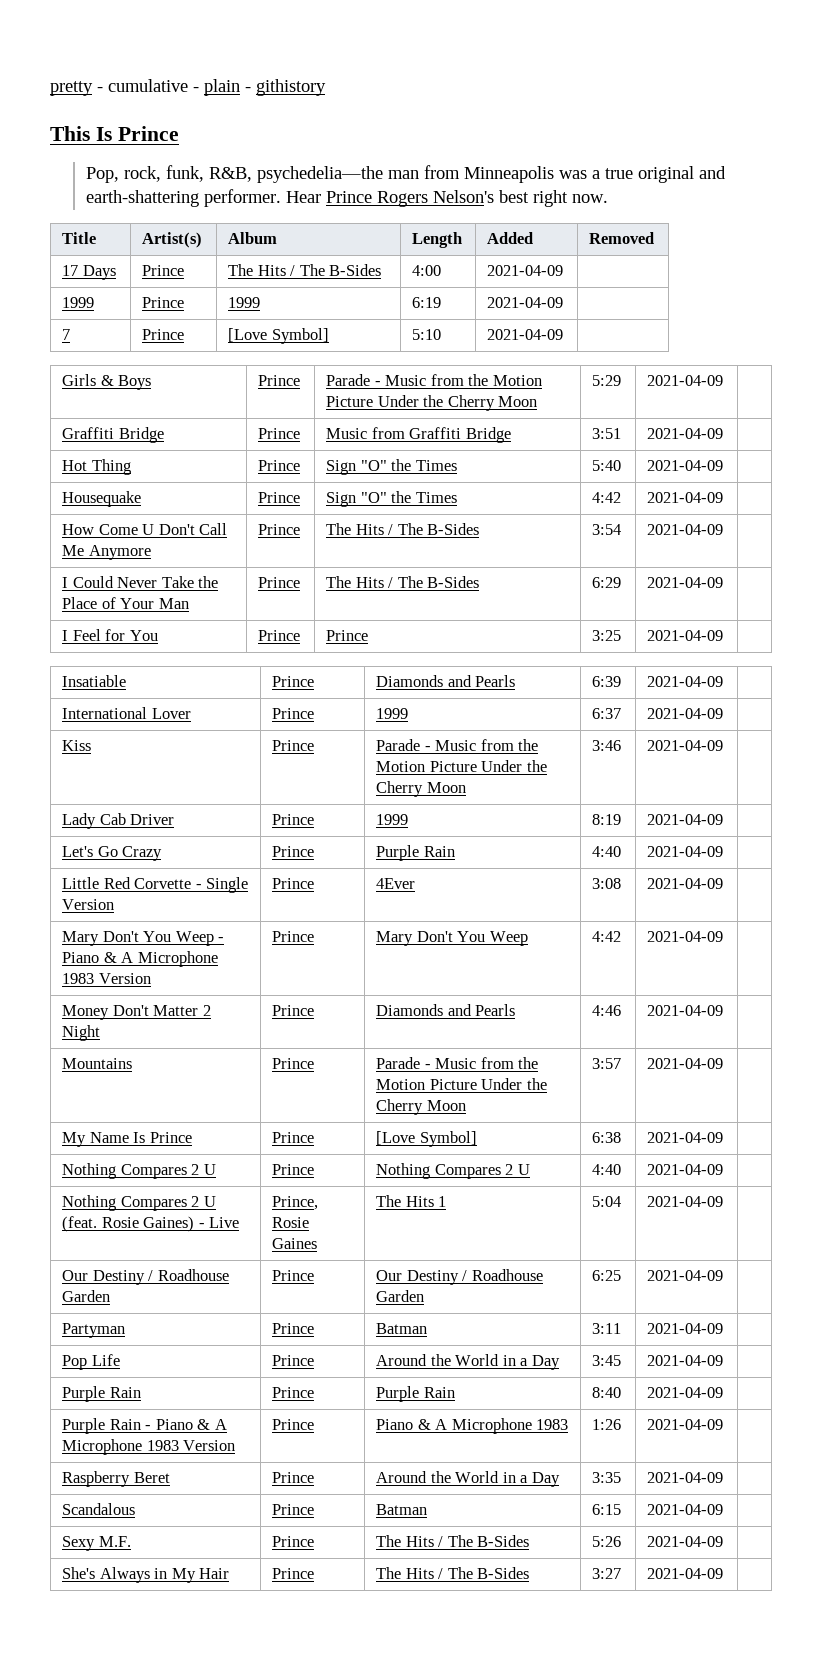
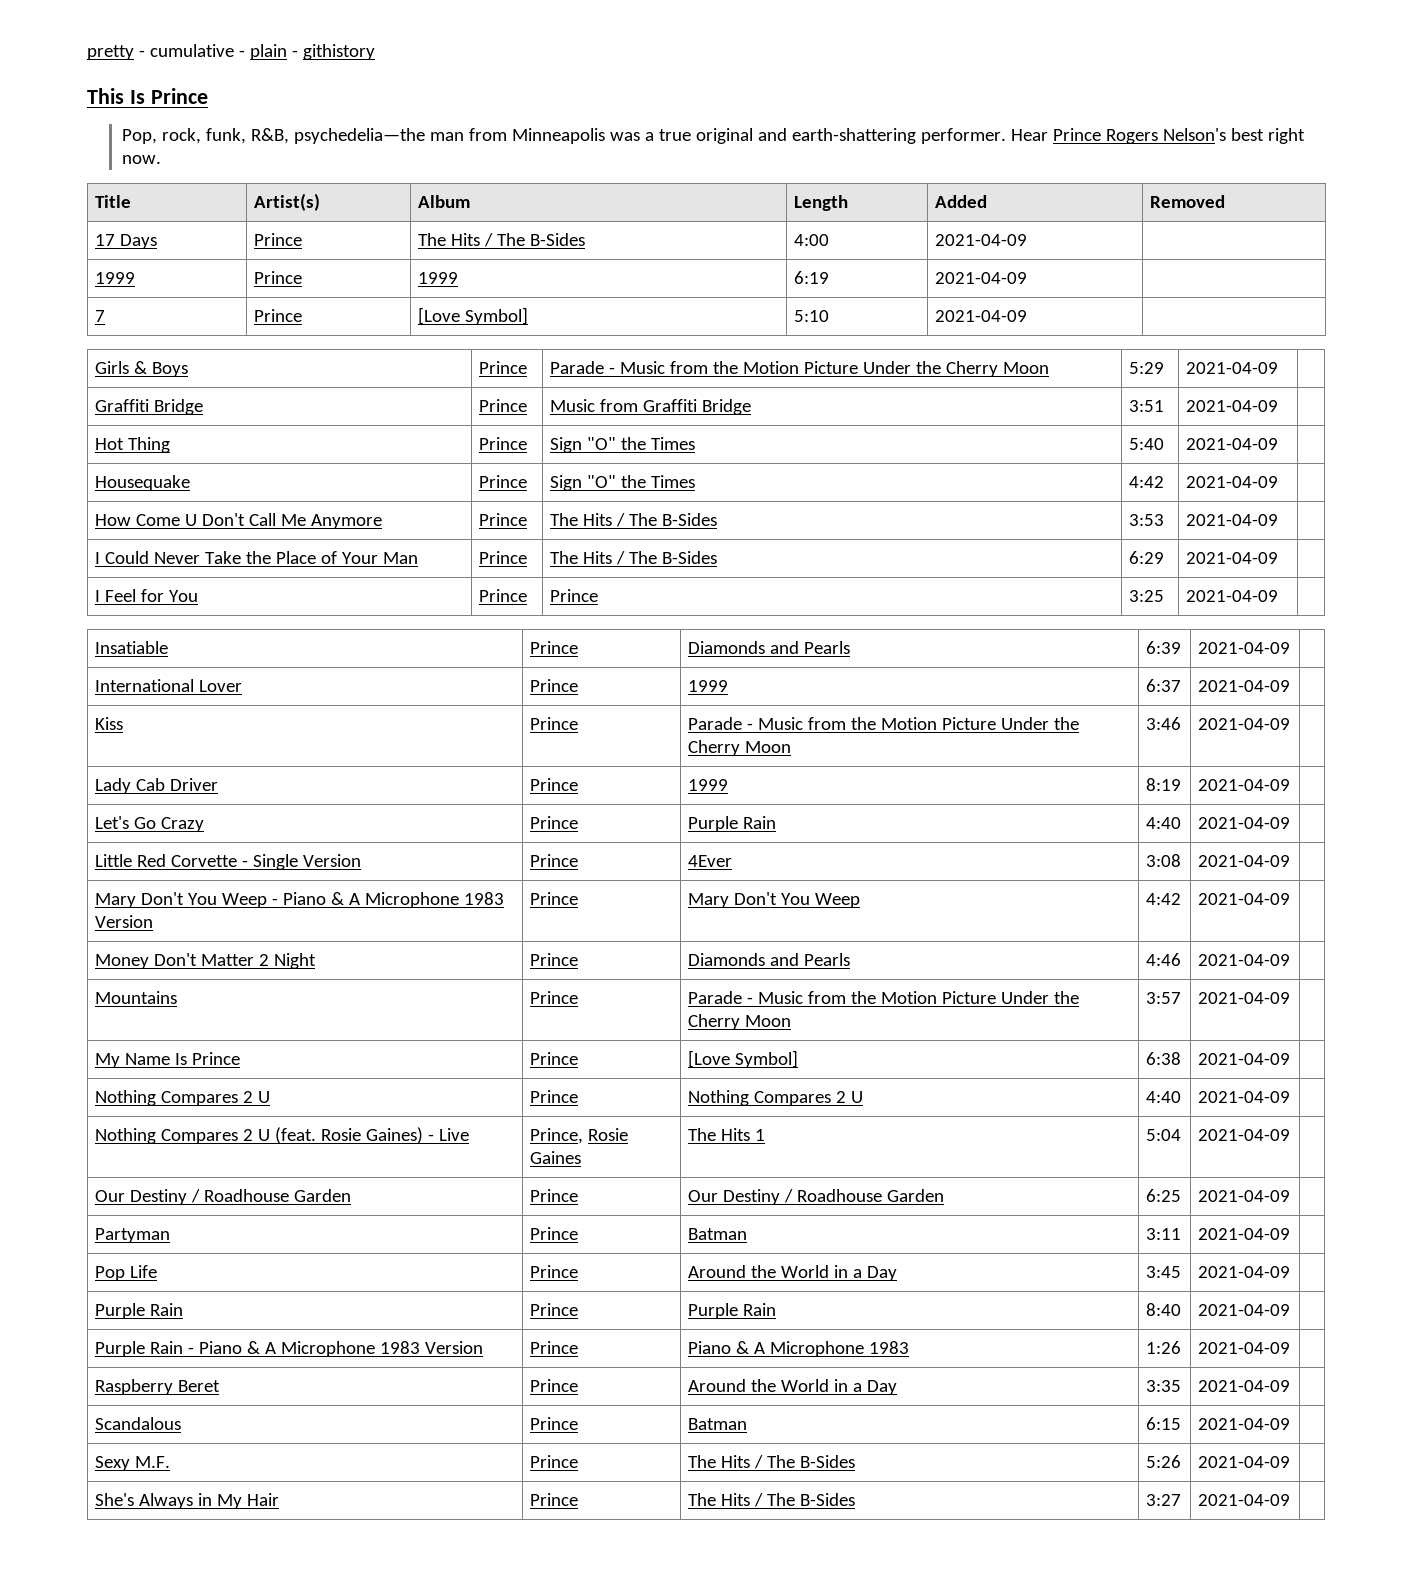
[592,524,622,535] 3:54 -> [1129,514,1165,526] 3:53

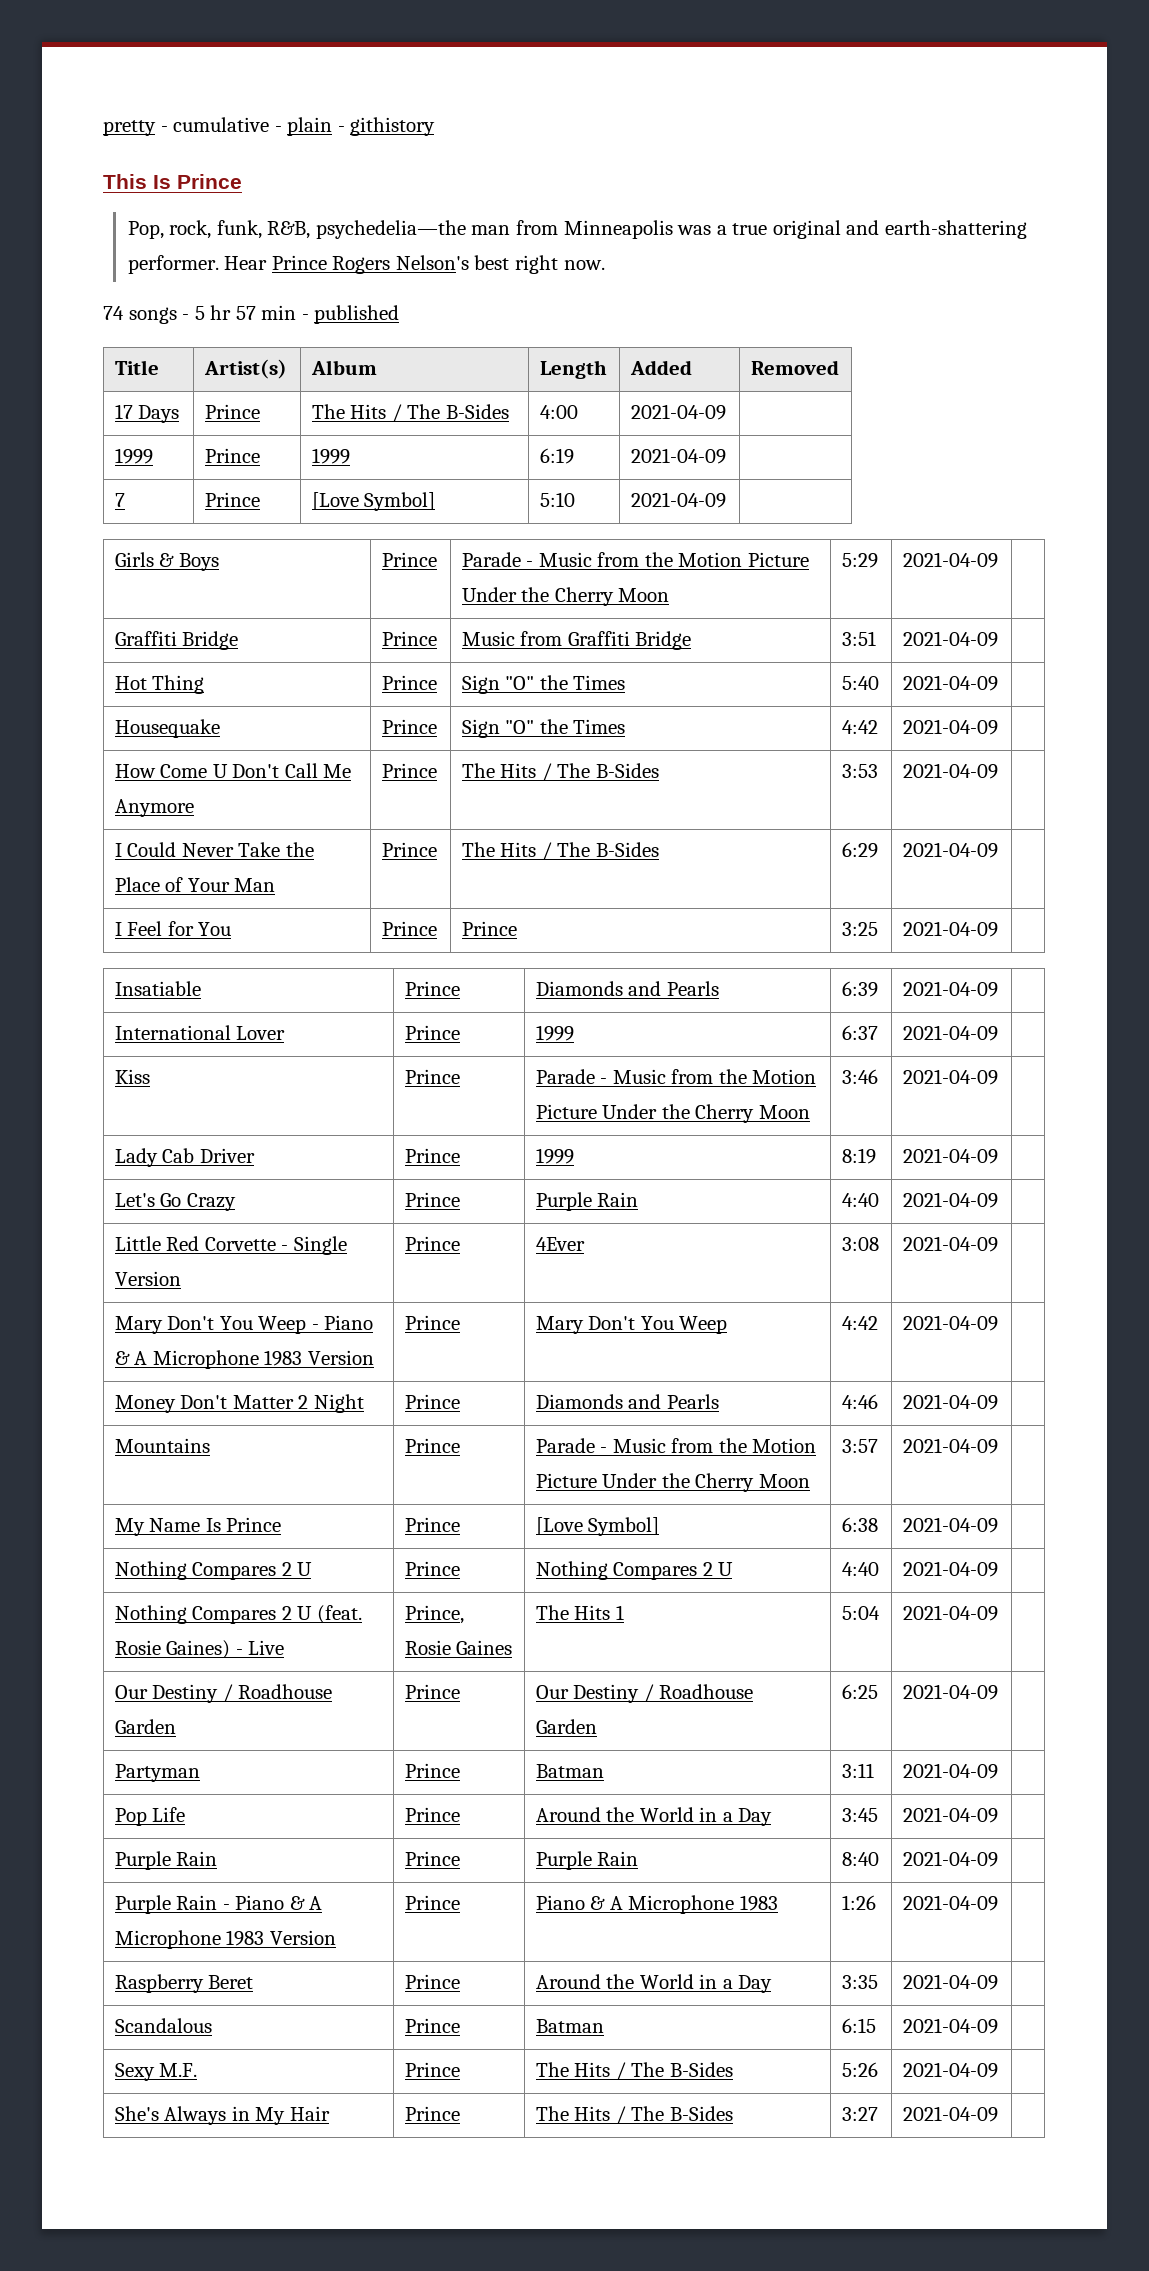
(161, 159) none -> [103,305,400,324] // 74 songs - 5 hr 57 min - published

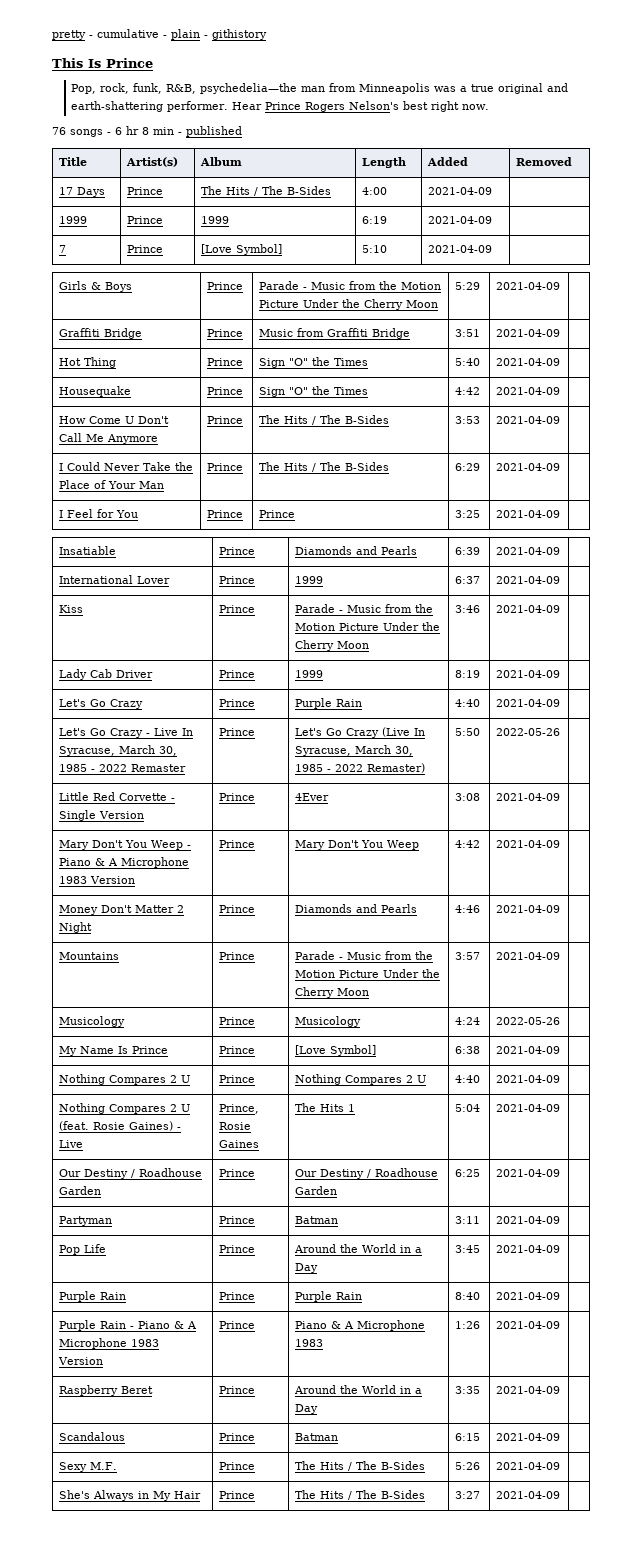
[103,306,124,320] 74 -> [52,127,66,135] 76
[194,305,256,320] 5 hr 57 -> [115,126,149,135] 6 hr 8
(998, 1200) none -> [59,728,194,738] [59,745,178,756] [59,764,187,772] [219,728,256,736] [295,727,426,738] [295,745,414,756] [295,763,426,773] [455,728,481,736] [496,728,561,736] // Let's Go Crazy - Live In Syracuse, March 30, 1985 - 2022 Remaster | Prince | Let's Go Crazy (Live In Syracuse, March 30, 1985 - 2022 Remaster) | 5:50 | 2022-05-26 |
(998, 1446) none -> [59,1016,126,1027] [219,1017,256,1025] [295,1016,362,1027] [455,1017,481,1025] [496,1017,561,1025] // Musicology | Prince | Musicology | 4:24 | 2022-05-26 |

